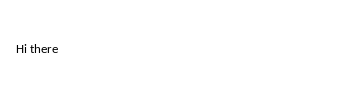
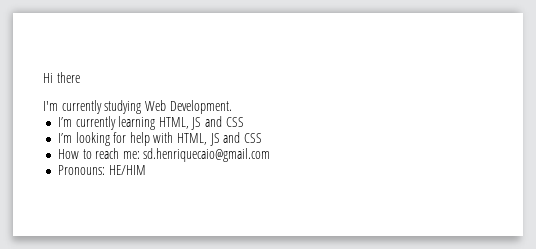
(59, 48) none -> [43,100,232,114] [57,116,244,130] [57,132,263,146] [57,148,271,162] [57,165,146,175] // I'm currently studying Web Development. // I’m currently learning HTML, JS and CSS // I’m looking for help with HTML, JS and CSS // How to reach me: sd.henriquecaio@gmail.com // Pronouns: HE/HIM

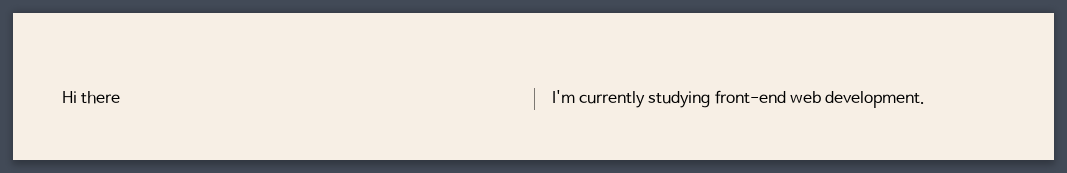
[144,100,232,114] [57,116,244,130] [57,132,263,146] [57,148,271,162] [57,165,146,175] Web Development. // I’m currently learning HTML, JS and CSS // I’m looking for help with HTML, JS and CSS // How to reach me: sd.henriquecaio@gmail.com // Pronouns: HE/HIM -> [714,90,925,108] front-end web development.

